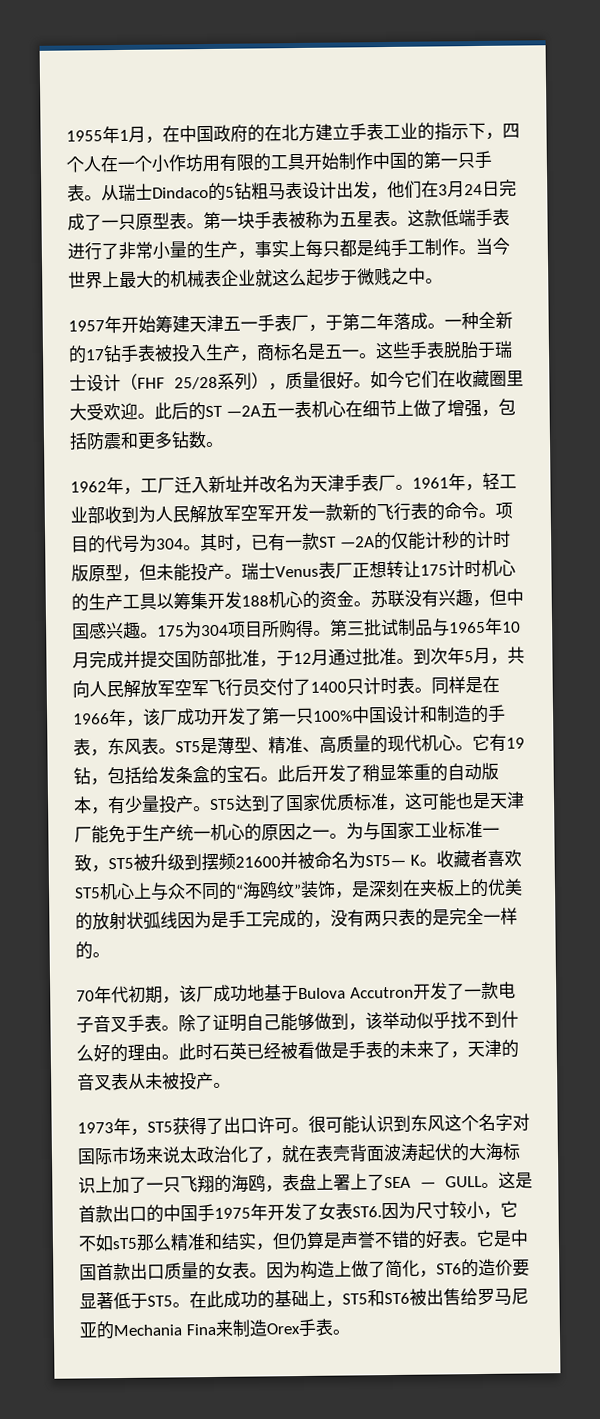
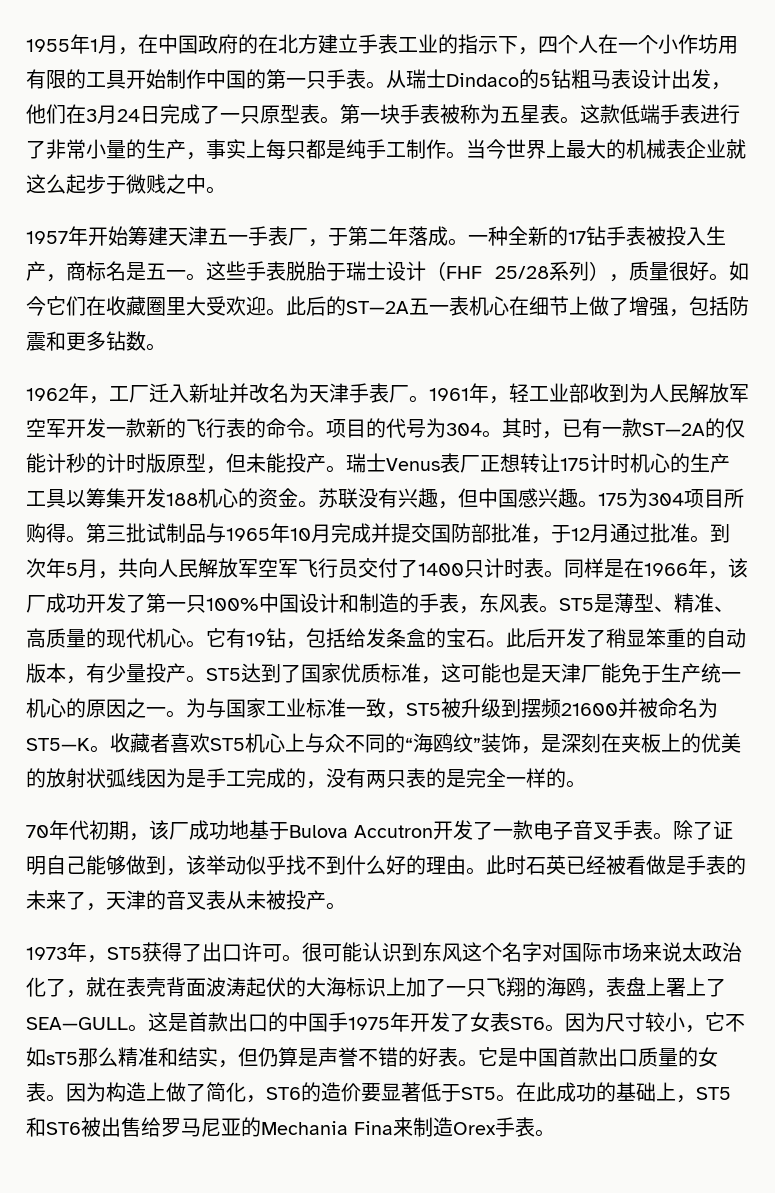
[205,405,261,418] ST —2A -> [346,301,409,314] ST—2A
[319,536,375,548] ST —2A -> [642,423,705,436] ST—2A
[365,854,420,867] ST5— K -> [26,738,90,751] ST5—K
[384,1176,482,1189] SEA — GULL -> [26,1017,128,1030] SEA—GULL
[352,1206,382,1218] ST6. -> [510,1017,565,1032] ST6。

